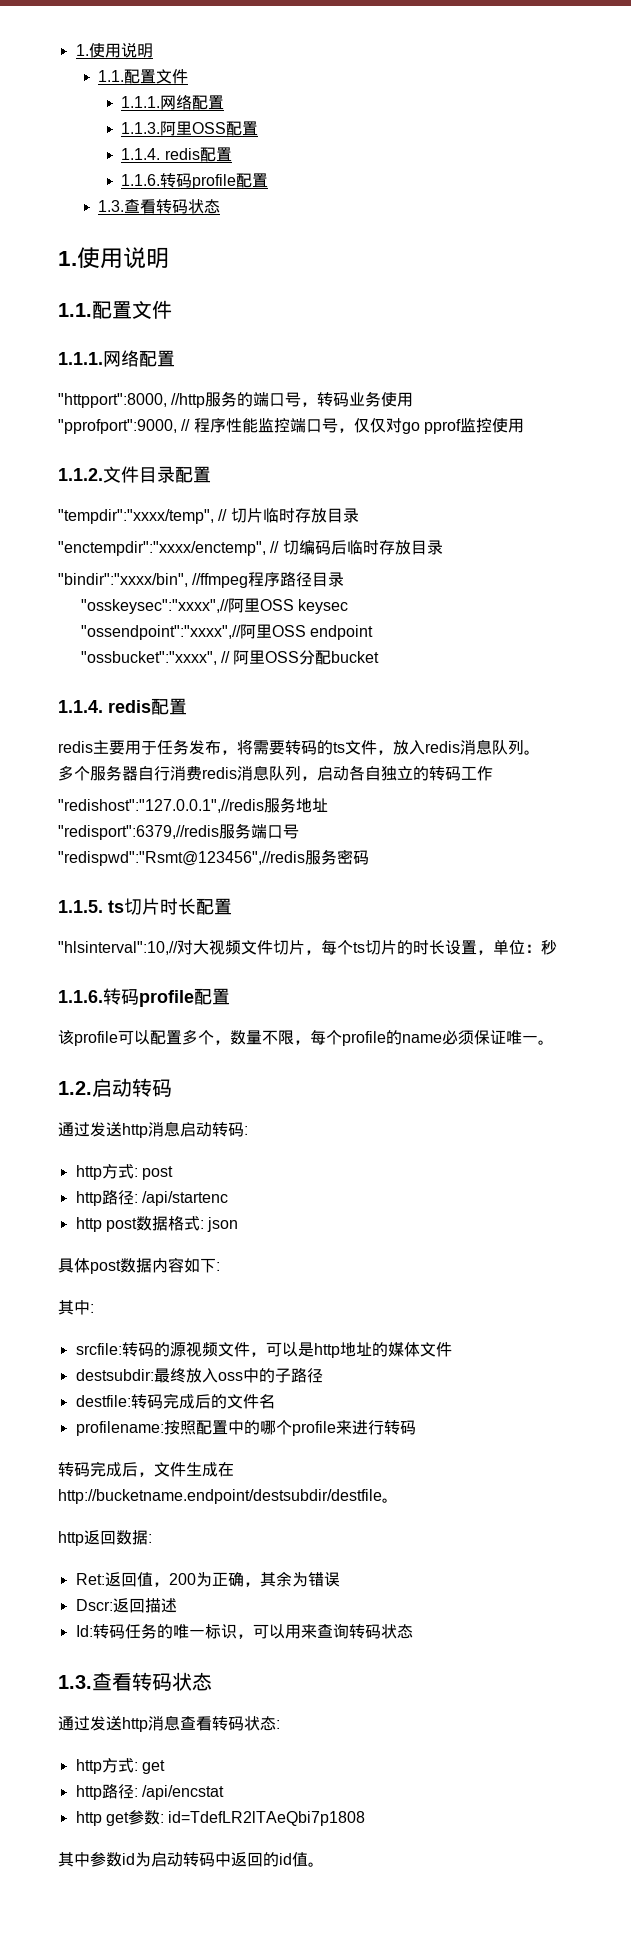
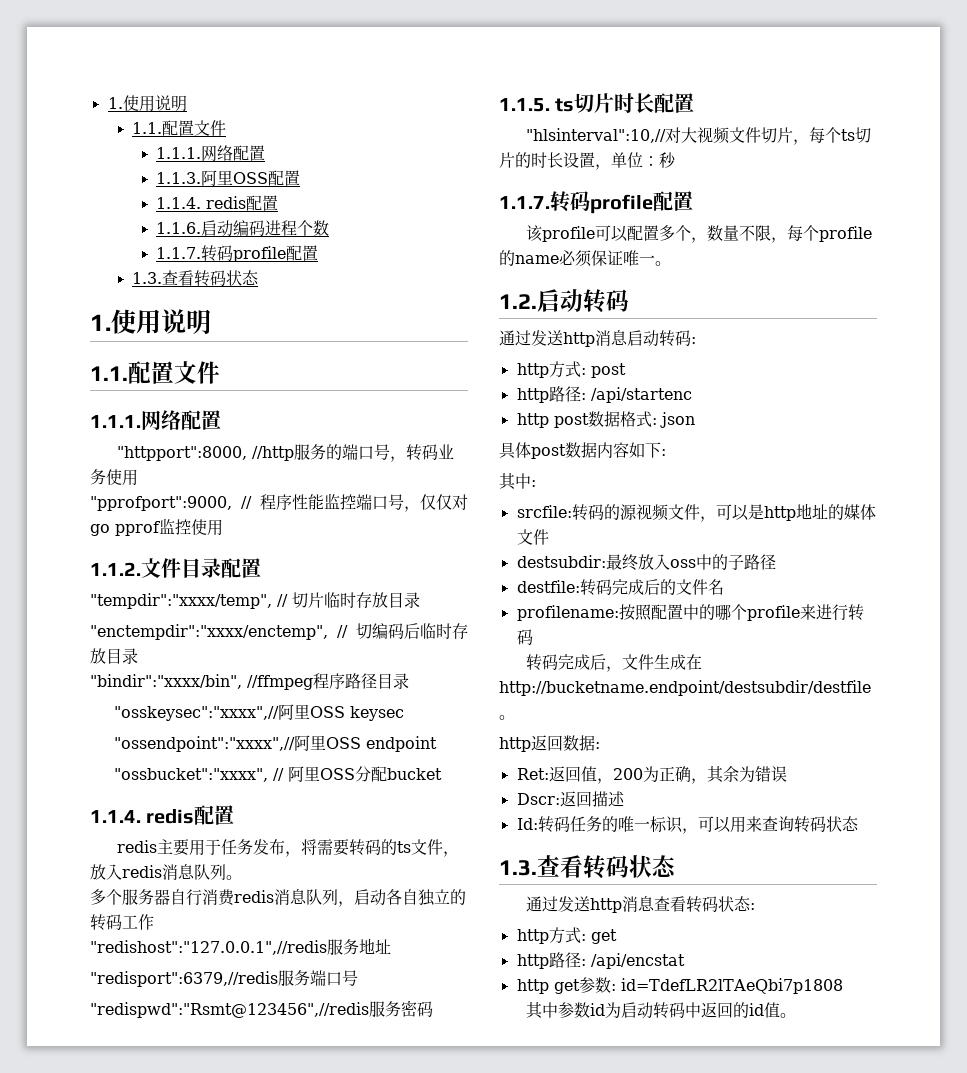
(161, 180) none -> [201,220,330,237] [156,247,202,259] 启动编码进程个数 // 1.1.7.
[58,990,103,1003] 1.1.6. -> [499,196,550,209] 1.1.7.

